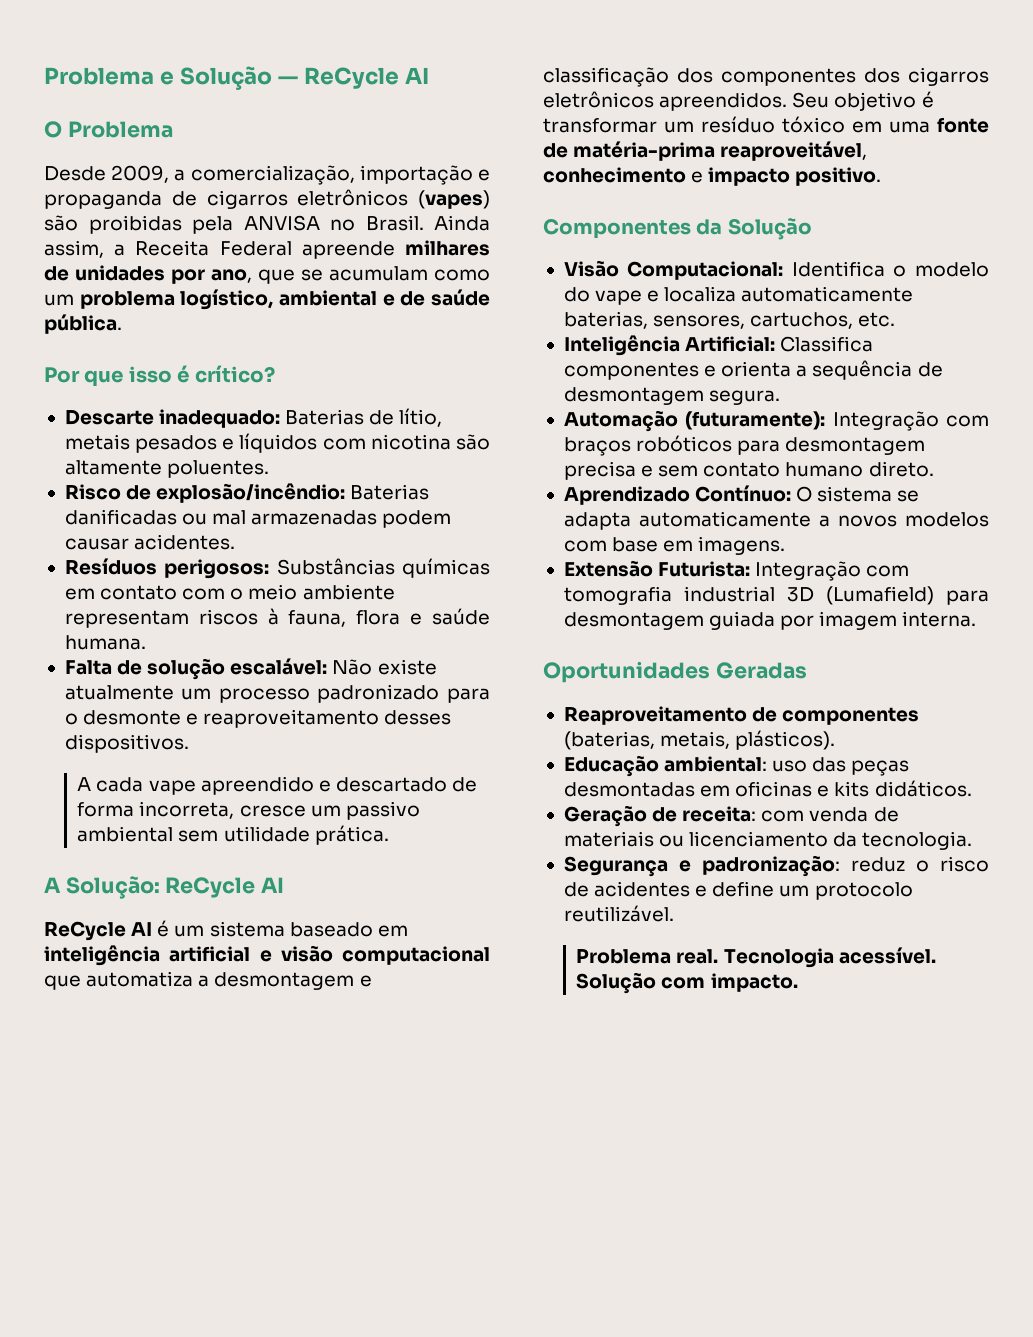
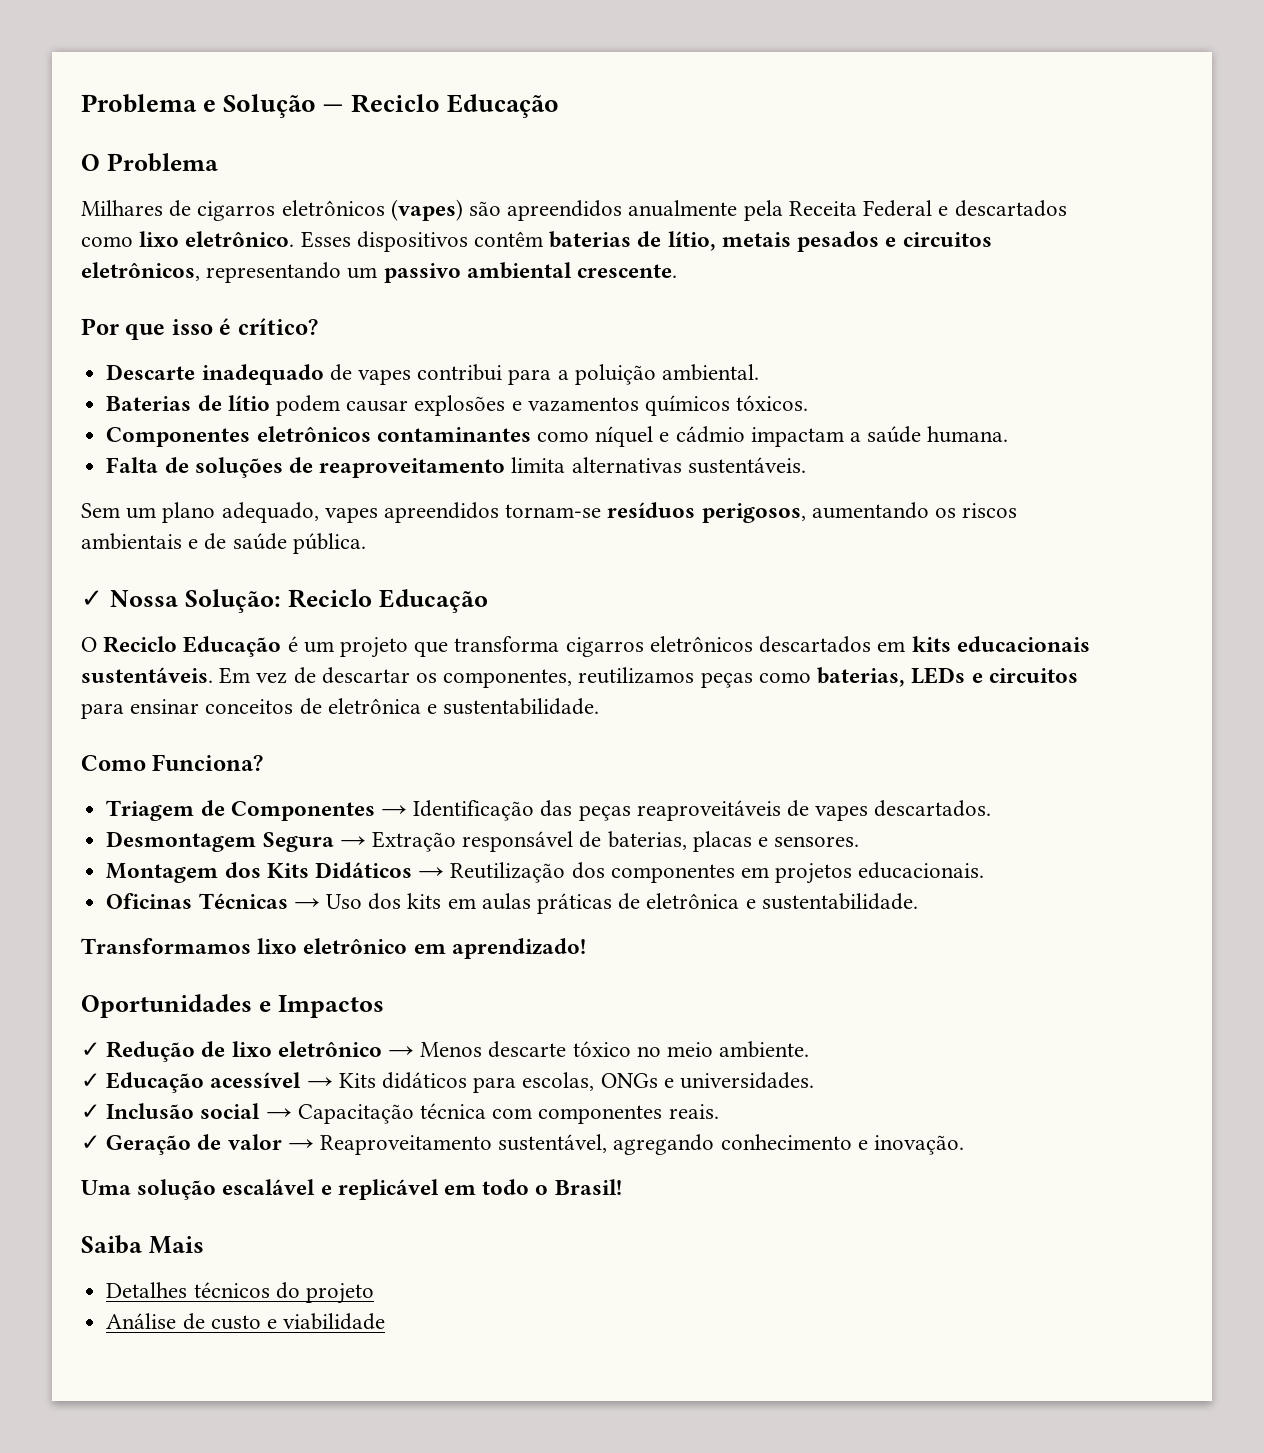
[303,67,429,89] ReCycle AI -> [350,94,559,118] Reciclo Educação
[44,165,490,185] [44,191,162,209] Desde 2009, a comercialização, importação e propaganda -> [81,200,163,216] Milhares
[88,215,490,234] [44,240,490,259] [44,265,490,284] [44,289,491,310] [44,314,122,334] proibidas pela ANVISA no Brasil. Ainda assim, a Receita Federal apreende milhares de unidades por ano, que se acumulam como um problema logístico, ambiental e de saúde pública. -> [507,200,1067,221] [81,231,992,252] [81,262,678,283] apreendidos anualmente pela Receita Federal e descartados como lixo eletrônico. Esses dispositivos contêm baterias de lítio, metais pesados e circuitos eletrônicos, representando um passivo ambiental crescente.
[159,408,443,428] [64,433,491,453] [64,460,270,478] [64,483,430,503] [64,509,452,528] [64,534,236,550] [64,558,490,579] [64,584,395,600] [64,608,491,628] [64,635,146,650] [64,658,437,680] [64,684,491,703] [64,709,452,728] [64,734,189,753] [77,776,478,795] [77,801,420,820] [77,825,389,845] [44,876,285,899] [44,920,408,941] [44,945,490,966] [44,971,372,990] [543,67,989,87] [543,91,934,111] [543,116,989,133] [543,141,868,161] [543,167,882,186] [543,218,812,240] [563,260,990,280] [563,286,914,305] [563,311,896,329] [563,335,874,356] [563,360,943,380] [563,387,781,405] [563,410,989,432] [563,435,926,456] [563,461,934,480] [563,485,920,505] [563,511,990,530] [563,536,786,555] [563,560,910,581] [563,586,990,605] [563,611,977,630] [543,661,807,683] [563,706,920,725] [563,730,836,750] [563,755,910,777] [563,780,972,797] [563,805,899,827] [563,831,973,850] [563,855,989,877] [563,881,913,900] [563,905,674,922] [576,947,936,968] [576,972,798,994] inadequado: Baterias de lítio, metais pesados e líquidos com nicotina são altamente poluentes. // Risco de explosão/incêndio: Baterias danificadas ou mal armazenadas podem causar acidentes. // Resíduos perigosos: Substâncias químicas em contato com o meio ambiente representam riscos à fauna, flora e saúde humana. // Falta de solução escalável: Não existe atualmente um processo padronizado para o desmonte e reaproveitamento desses dispositivos. // A cada vape apreendido e descartado de forma incorreta, cresce um passivo ambiental sem utilidade prática. // A Solução: ReCycle AI // ReCycle AI é um sistema baseado em inteligência artificial e visão computacional que automatiza a desmontagem e classificação dos componentes dos cigarros eletrônicos apreendidos. Seu objetivo é transformar um resíduo tóxico em uma fonte de matéria-prima reaproveitável, conhecimento e impacto positivo. // Componentes da Solução // Visão Computacional: Identifica o modelo do vape e localiza automaticamente baterias, sensores, cartuchos, etc. // Inteligência Artificial: Classifica componentes e orienta a sequência de desmontagem segura. // Automação (futuramente): Integração com braços robóticos para desmontagem precisa e sem contato humano direto. // Aprendizado Contínuo: O sistema se adapta automaticamente a novos modelos com base em imagens. // Extensão Futurista: Integração com tomografia industrial 3D (Lumafield) para desmontagem guiada por imagem interna. // Oportunidades Geradas // Reaproveitamento de componentes (baterias, metais, plásticos). // Educação ambiental: uso das peças desmontadas em oficinas e kits didáticos. // Geração de receita: com venda de materiais ou licenciamento da tecnologia. // Segurança e padronização: reduz o risco de acidentes e define um protocolo reutilizável. // Problema real. Tecnologia acessível. Solução com impacto. -> [201,364,759,385] [106,395,809,416] [106,426,1009,447] [106,457,806,478] [81,502,1018,523] [81,533,366,554] [81,589,488,613] [81,636,1090,658] [81,667,1078,688] [81,698,600,719] [81,754,264,771] [106,800,992,821] [106,831,860,852] [106,862,985,884] [106,893,918,914] [81,938,586,959] [81,994,384,1018] [81,1041,810,1062] [81,1072,815,1093] [81,1103,719,1124] [81,1134,965,1155] [81,1179,622,1200] [81,1235,204,1254] [106,1282,374,1304] [106,1313,386,1330] inadequado de vapes contribui para a poluição ambiental. // Baterias de lítio podem causar explosões e vazamentos químicos tóxicos. // Componentes eletrônicos contaminantes como níquel e cádmio impactam a saúde humana. // Falta de soluções de reaproveitamento limita alternativas sustentáveis. // Sem um plano adequado, vapes apreendidos tornam-se resíduos perigosos, aumentando os riscos ambientais e de saúde pública. // ✓ Nossa Solução: Reciclo Educação // O Reciclo Educação é um projeto que transforma cigarros eletrônicos descartados em kits educacionais sustentáveis. Em vez de descartar os componentes, reutilizamos peças como baterias, LEDs e circuitos para ensinar conceitos de eletrônica e sustentabilidade. // Como Funciona? // Triagem de Componentes → Identificação das peças reaproveitáveis de vapes descartados. // Desmontagem Segura → Extração responsável de baterias, placas e sensores. // Montagem dos Kits Didáticos → Reutilização dos componentes em projetos educacionais. // Oficinas Técnicas → Uso dos kits em aulas práticas de eletrônica e sustentabilidade. // Transformamos lixo eletrônico em aprendizado! // Oportunidades e Impactos // ✓ Redução de lixo eletrônico → Menos descarte tóxico no meio ambiente. // ✓ Educação acessível → Kits didáticos para escolas, ONGs e universidades. // ✓ Inclusão social → Capacitação técnica com componentes reais. // ✓ Geração de valor → Reaproveitamento sustentável, agregando conhecimento e inovação. // Uma solução escalável e replicável em todo o Brasil! // Saiba Mais // Detalhes técnicos do projeto // Análise de custo e viabilidade

